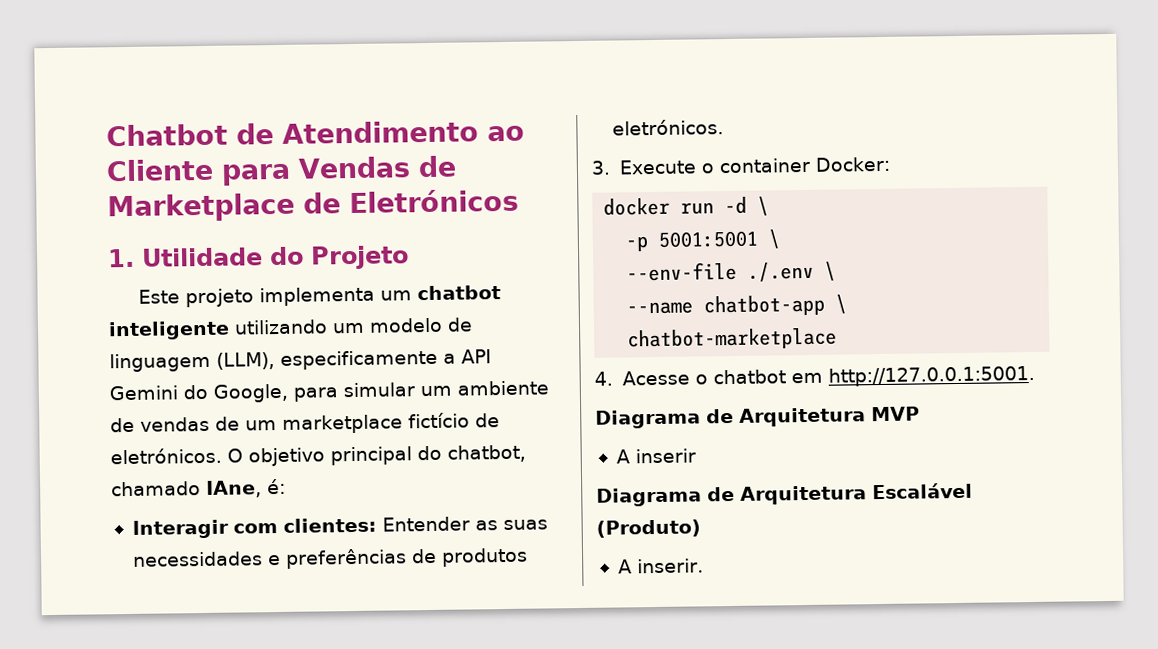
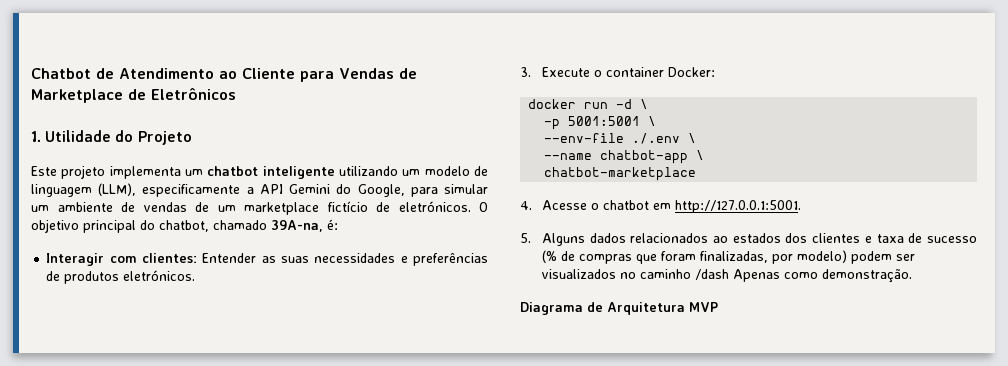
[348,188,519,214] Eletrónicos -> [151,88,236,100] Eletrônicos
[206,480,262,498] IAne, -> [271,220,323,232] 39A-na,
[595,406,920,429] [615,448,696,464] [596,482,973,507] [596,519,701,538] [617,558,704,574] Diagrama de Arquitetura MVP // A inserir // Diagrama de Arquitetura Escalável (Produto) // A inserir. -> [520,233,977,246] [541,250,915,264] [541,269,912,283] [520,302,718,315] 5. Alguns dados relacionados ao estados dos clientes e taxa de sucesso (% de compras que foram finalizadas, por modelo) podem ser visualizados no caminho /dash Apenas como demonstração. // Diagrama de Arquitetura MVP

